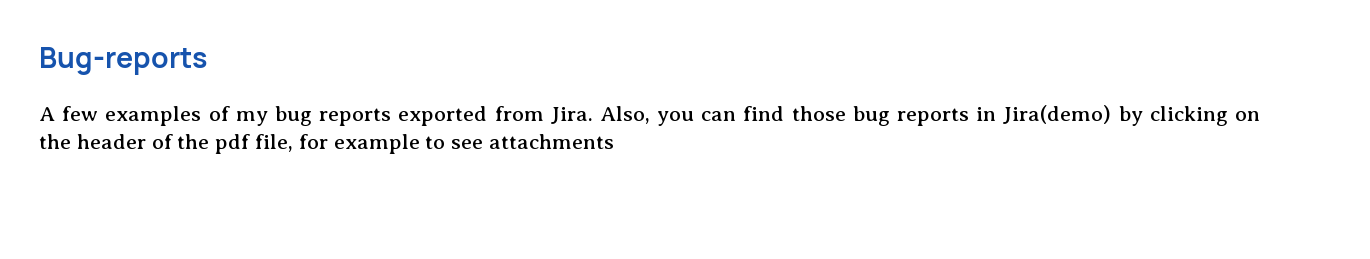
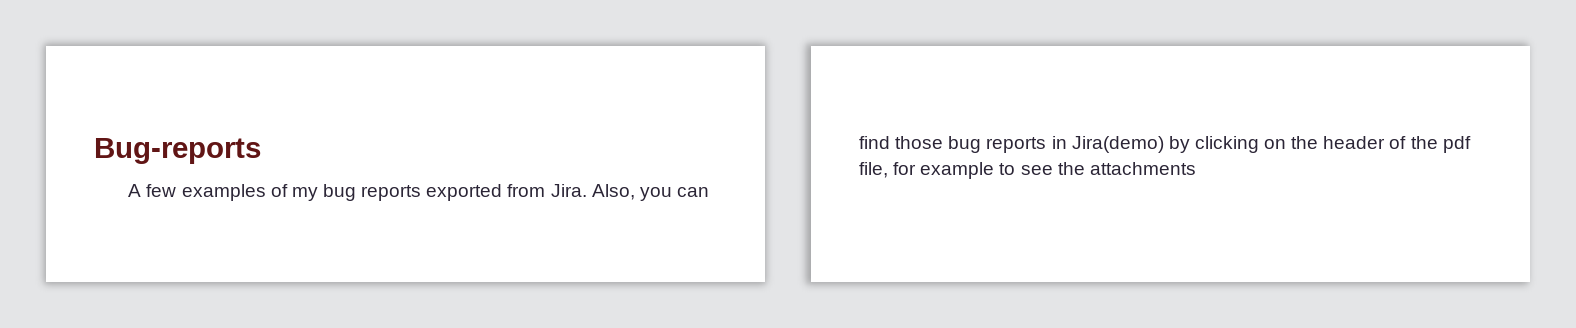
(484, 144) none -> [1057,162,1085,175] the

